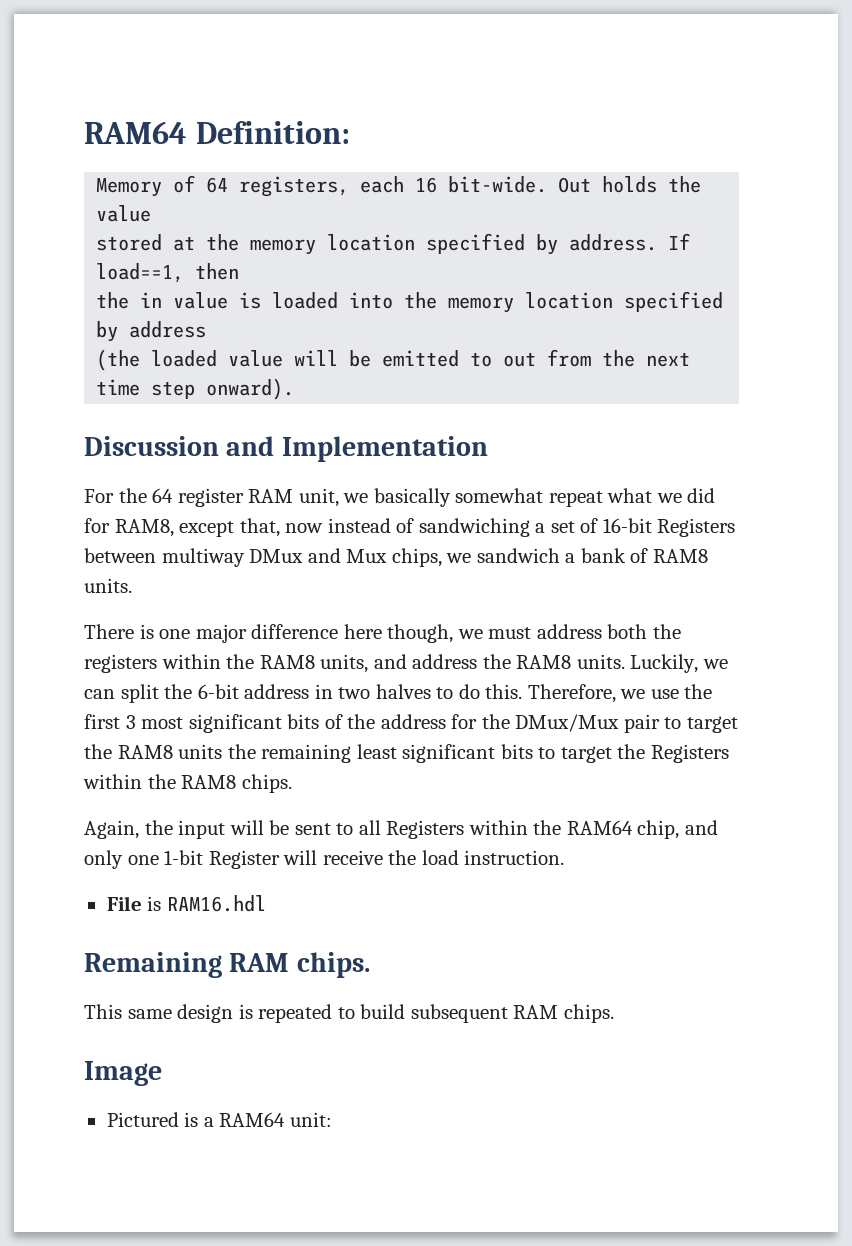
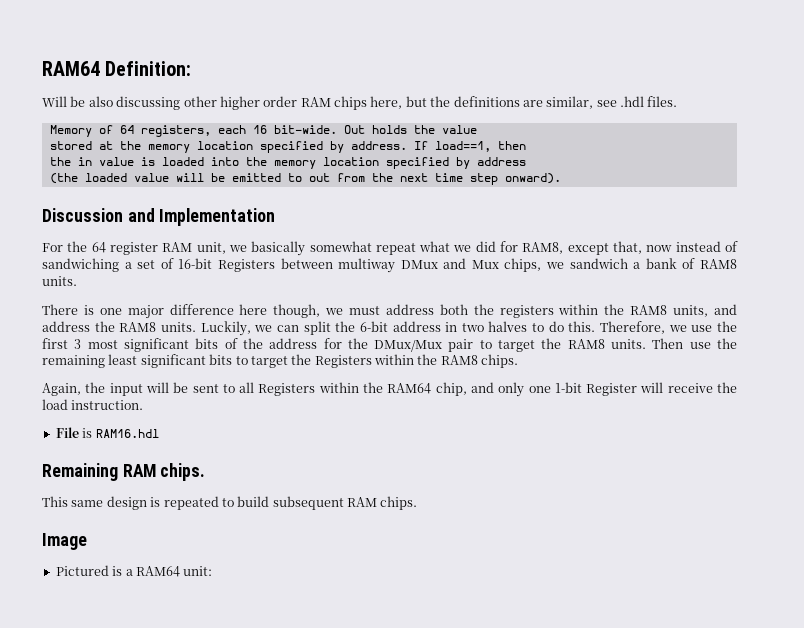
(350, 132) none -> [42,96,678,110] // Will be also discussing other higher order RAM chips here, but the definitions are similar, see .hdl files.
[178,744,223,759] units -> [611,338,711,349] units. Then use

